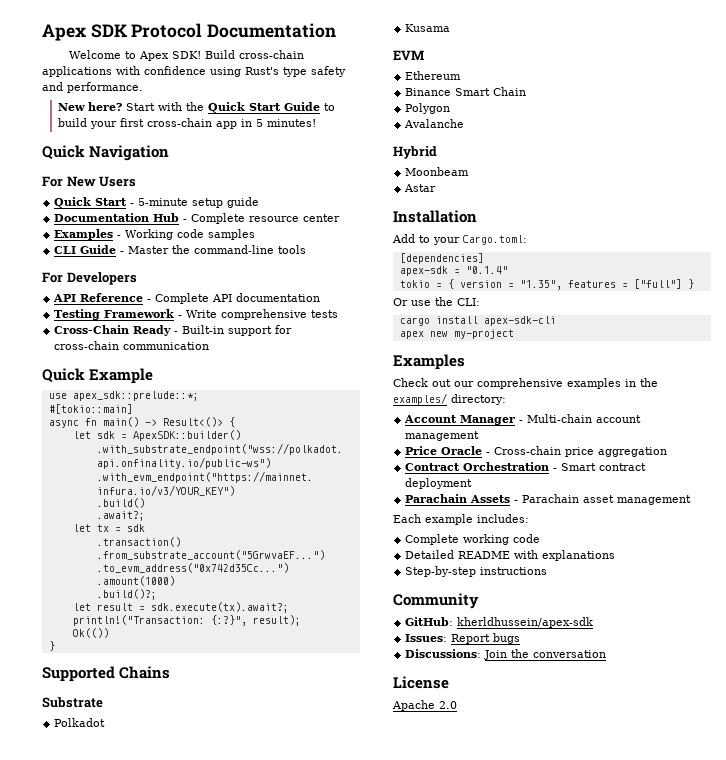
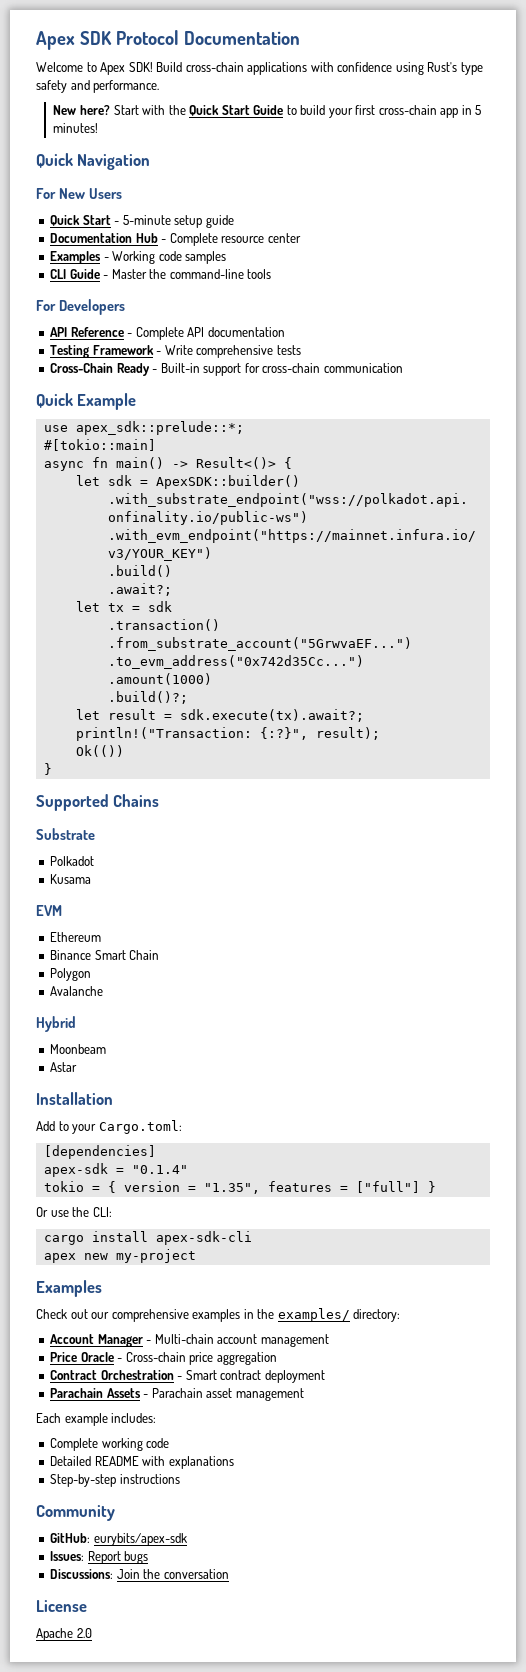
[457,617,594,628] kherldhussein/apex-sdk -> [93,1533,187,1546] eurybits/apex-sdk

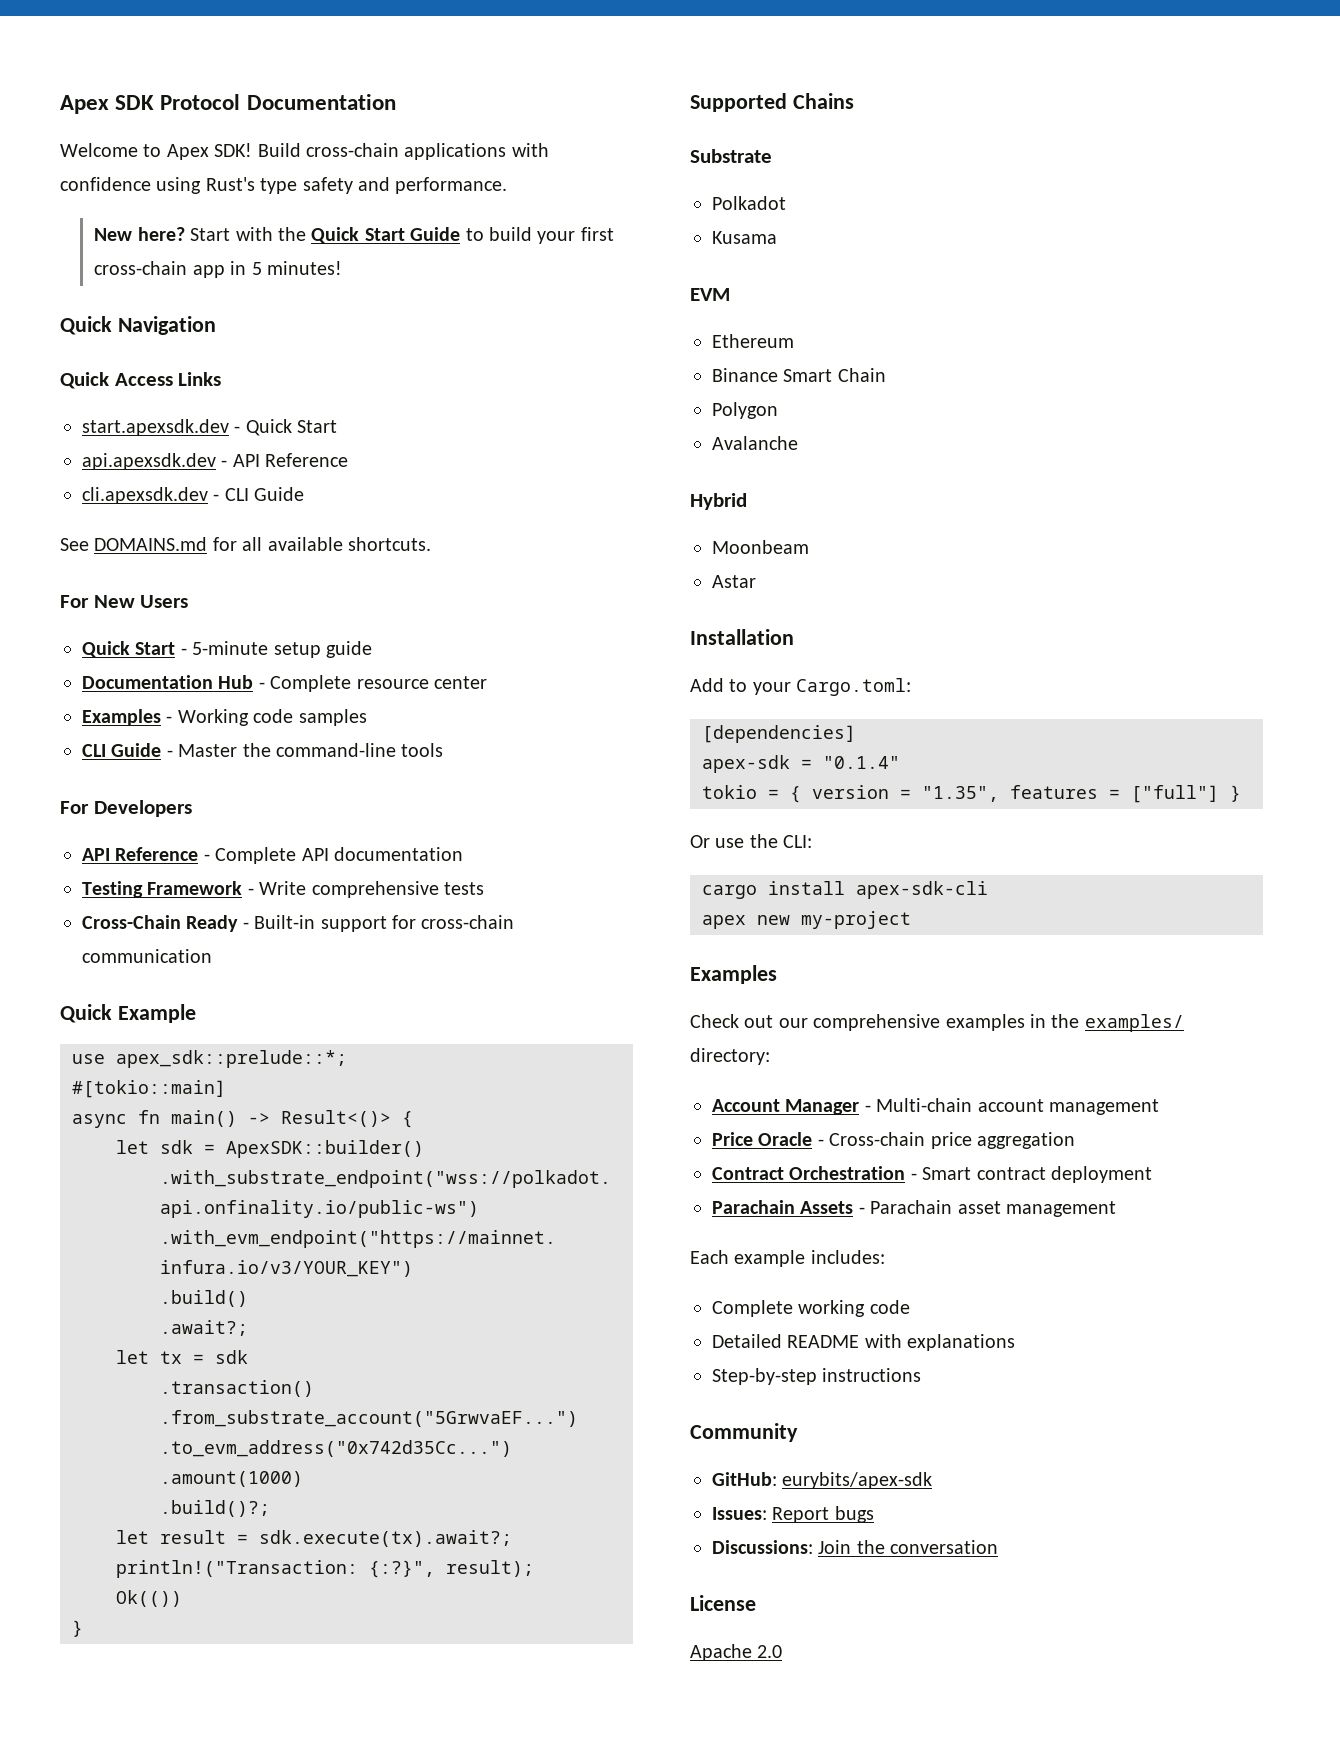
(151, 162) none -> [60,372,222,389] [82,419,338,436] [82,453,349,470] [82,487,305,504] [60,537,431,551] // Quick Access Links // start.apexsdk.dev - Quick Start // api.apexsdk.dev - API Reference // cli.apexsdk.dev - CLI Guide // See DOMAINS.md for all available shortcuts.

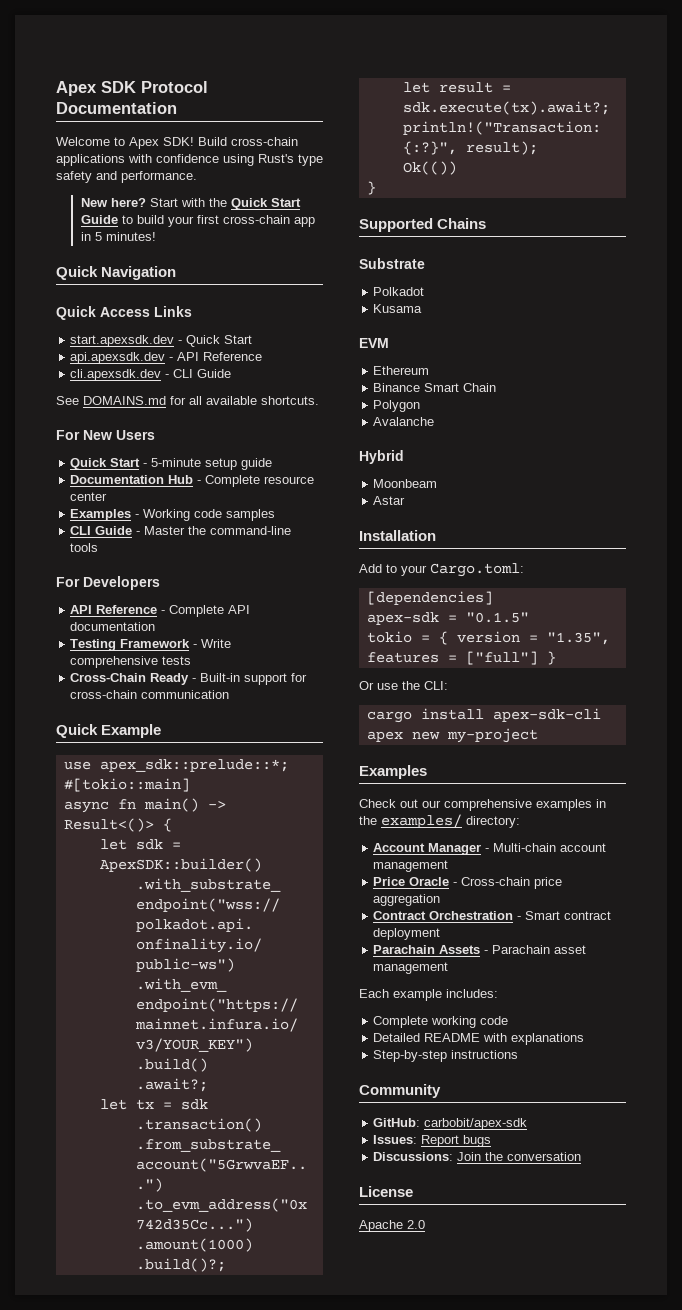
[823,756,900,769] "0.1.4" -> [465,612,529,623] "0.1.5"
[782,1472,933,1489] eurybits/apex-sdk -> [424,1118,528,1130] carbobit/apex-sdk

